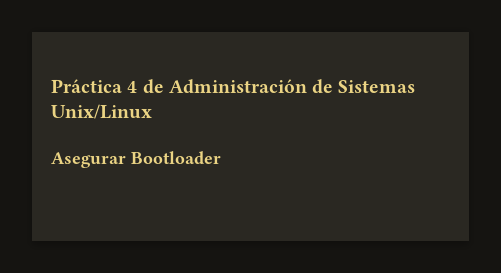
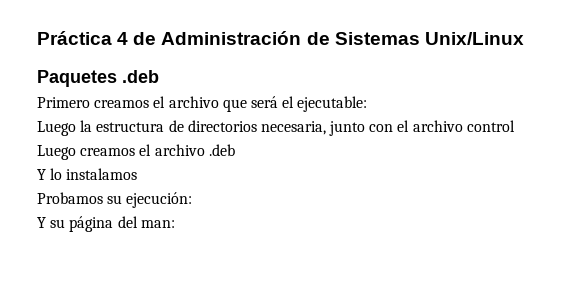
[51,151,221,168] Asegurar Bootloader -> [37,70,159,87] [37,96,368,112] [37,120,515,136] [37,144,235,160] [37,168,138,180] [37,192,193,208] [37,216,175,232] Paquetes .deb // Primero creamos el archivo que será el ejecutable: // Luego la estructura de directorios necesaria, junto con el archivo control // Luego creamos el archivo .deb // Y lo instalamos // Probamos su ejecución: // Y su página del man:

